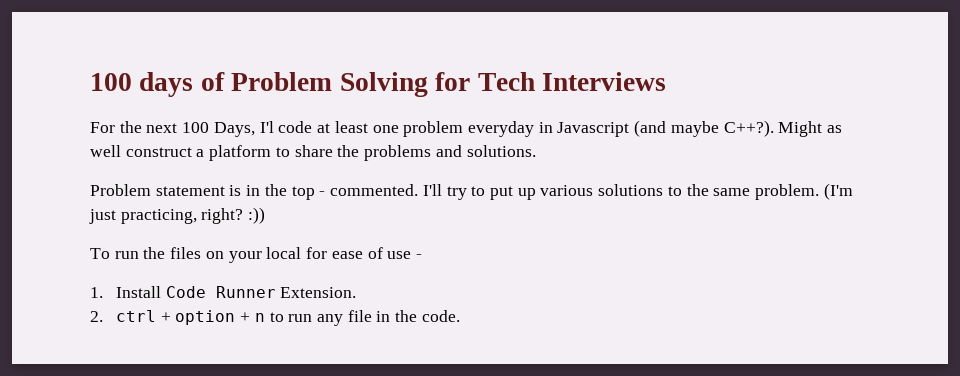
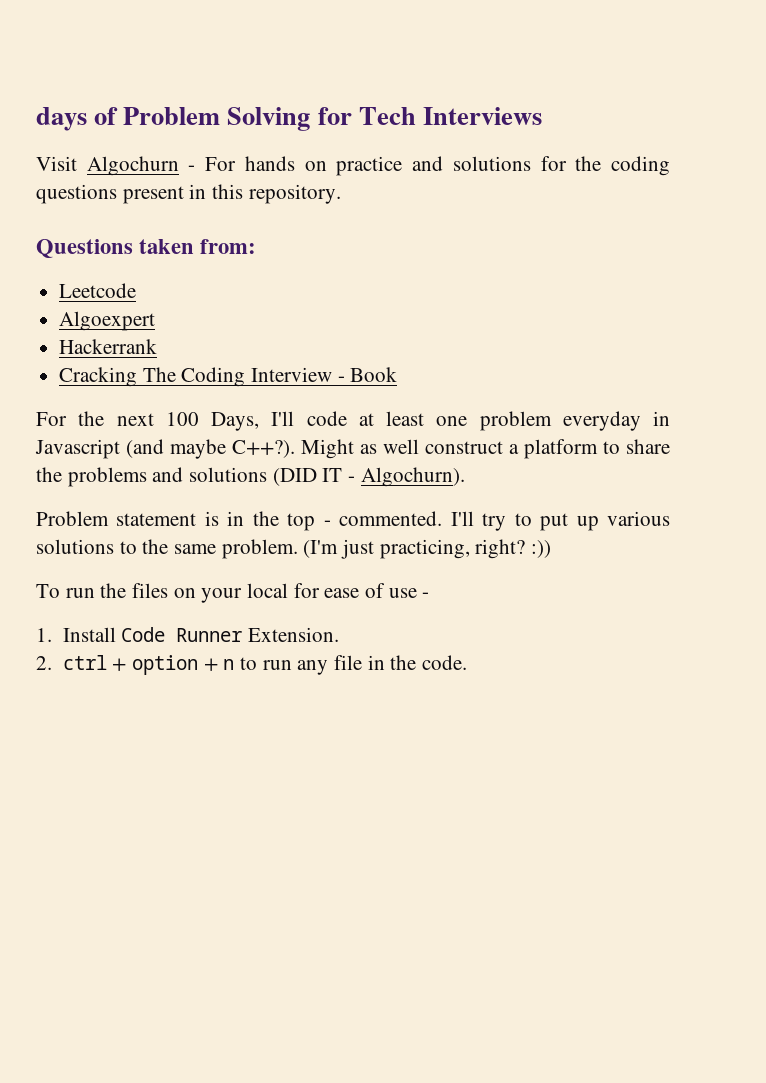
[90,73,132,91] 100 -> (36, 119) none
(666, 81) none -> [36,156,671,176] [36,184,341,204] [36,239,257,258] [59,283,137,298] [59,311,156,331] [59,339,158,354] [59,367,398,387] // Visit Algochurn - For hands on practice and solutions for the coding questions present in this repository. // Questions taken from: // Leetcode // Algoexpert // Hackerrank // Cracking The Coding Interview - Book
[259,121,274,133] I'l -> [271,411,295,426] I'll
[466,145,536,157] solutions. -> [189,467,465,487] solutions (DID IT - Algochurn).

